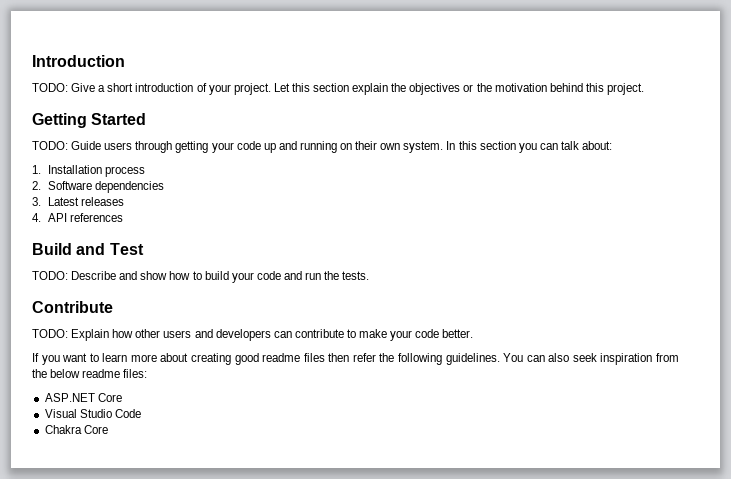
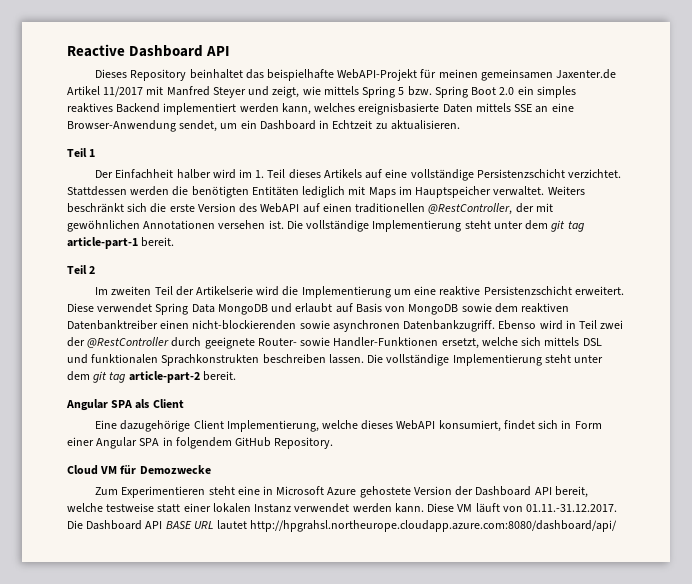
[32,55,125,67] [32,83,644,95] [32,113,147,128] [32,141,613,153] [32,165,146,177] [32,181,165,193] [32,197,125,206] [32,213,124,222] [32,243,144,255] [32,271,370,283] [32,301,113,313] [32,329,474,341] [32,353,679,365] [32,369,148,378] [44,393,122,402] [44,409,141,418] [44,425,108,434] Introduction // TODO: Give a short introduction of your project. Let this section explain the objectives or the motivation behind this project. // Getting Started // TODO: Guide users through getting your code up and running on their own system. In this section you can talk about: // 1. Installation process // 2. Software dependencies // 3. Latest releases // 4. API references // Build and Test // TODO: Describe and show how to build your code and run the tests. // Contribute // TODO: Explain how other users and developers can contribute to make your code better. // If you want to learn more about creating good readme files then refer the following guidelines. You can also seek inspiration from the below readme files: // ASP.NET Core // Visual Studio Code // Chakra Core -> [67,44,231,57] [95,69,617,81] [67,86,576,98] [67,103,574,115] [67,120,460,132] [67,148,96,157] [95,169,622,181] [67,186,585,198] [67,203,553,215] [67,220,584,232] [67,237,175,249] [67,265,96,274] [95,286,624,298] [67,303,570,315] [67,320,624,332] [67,337,602,349] [67,354,604,366] [67,371,236,383] [66,399,184,411] [95,420,602,432] [67,437,334,449] [67,465,211,475] [95,486,588,498] [67,503,618,513] [67,520,618,532] Reactive Dashboard API // Dieses Repository beinhaltet das beispielhafte WebAPI-Projekt für meinen gemeinsamen Jaxenter.de Artikel 11/2017 mit Manfred Steyer und zeigt, wie mittels Spring 5 bzw. Spring Boot 2.0 ein simples reaktives Backend implementiert werden kann, welches ereignisbasierte Daten mittels SSE an eine Browser-Anwendung sendet, um ein Dashboard in Echtzeit zu aktualisieren. // Teil 1 // Der Einfachheit halber wird im 1. Teil dieses Artikels auf eine vollständige Persistenzschicht verzichtet. Stattdessen werden die benötigten Entitäten lediglich mit Maps im Hauptspeicher verwaltet. Weiters beschränkt sich die erste Version des WebAPI auf einen traditionellen @RestController, der mit gewöhnlichen Annotationen versehen ist. Die vollständige Implementierung steht unter dem git tag article-part-1 bereit. // Teil 2 // Im zweiten Teil der Artikelserie wird die Implementierung um eine reaktive Persistenzschicht erweitert. Diese verwendet Spring Data MongoDB und erlaubt auf Basis von MongoDB sowie dem reaktiven Datenbanktreiber einen nicht-blockierenden sowie asynchronen Datenbankzugriff. Ebenso wird in Teil zwei der @RestController durch geeignete Router- sowie Handler-Funktionen ersetzt, welche sich mittels DSL und funktionalen Sprachkonstrukten beschreiben lassen. Die vollständige Implementierung steht unter dem git tag article-part-2 bereit. // Angular SPA als Client // Eine dazugehörige Client Implementierung, welche dieses WebAPI konsumiert, findet sich in Form einer Angular SPA in folgendem GitHub Repository. // Cloud VM für Demozwecke // Zum Experimentieren steht eine in Microsoft Azure gehostete Version der Dashboard API bereit, welche testweise statt einer lokalen Instanz verwendet werden kann. Diese VM läuft von 01.11.-31.12.2017. Die Dashboard API BASE URL lautet http://hpgrahsl.northeurope.cloudapp.azure.com:8080/dashboard/api/

